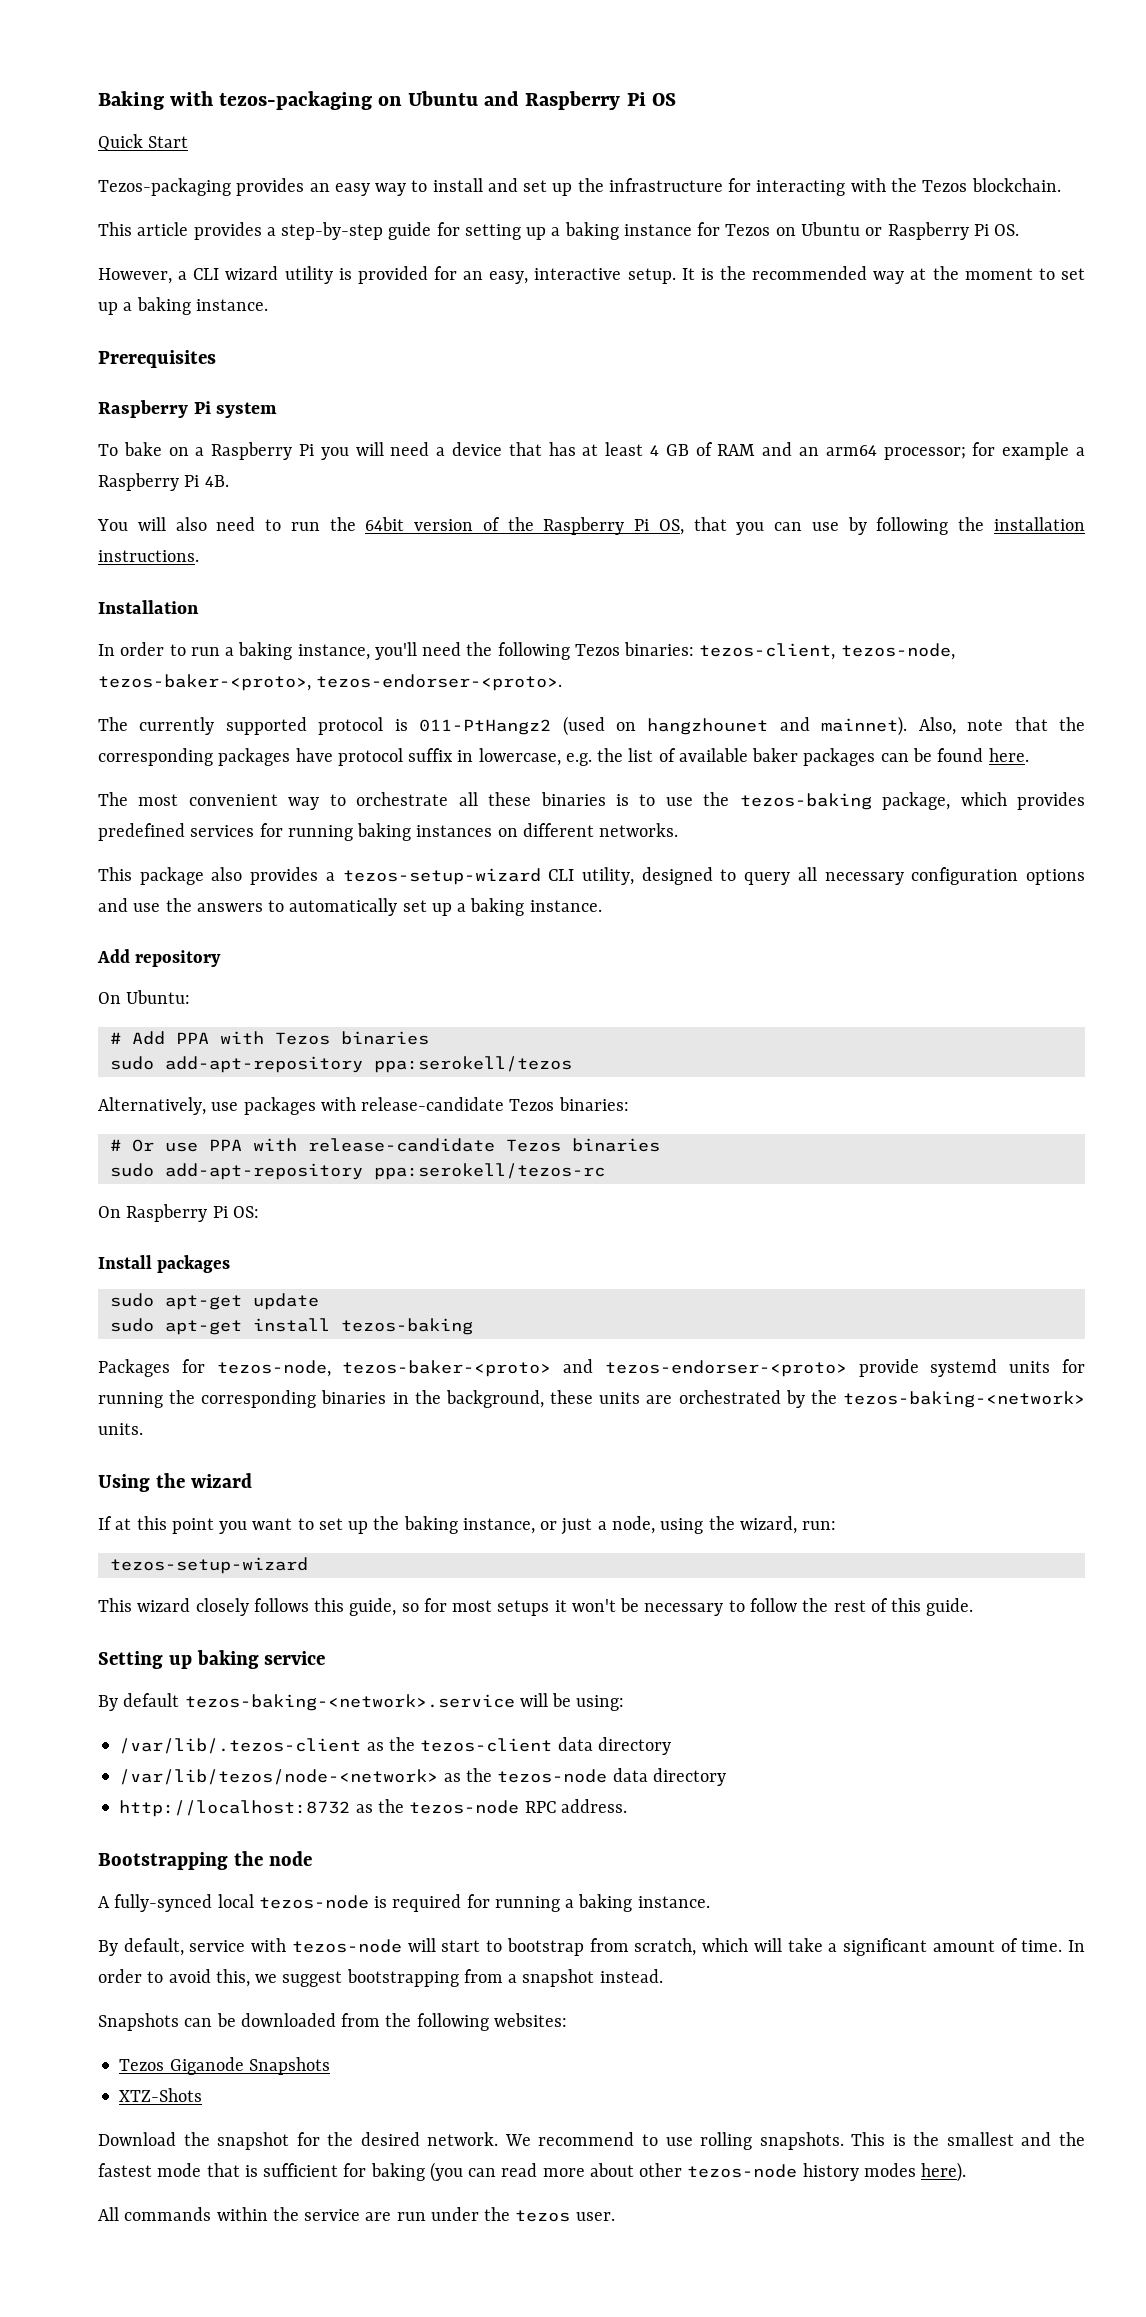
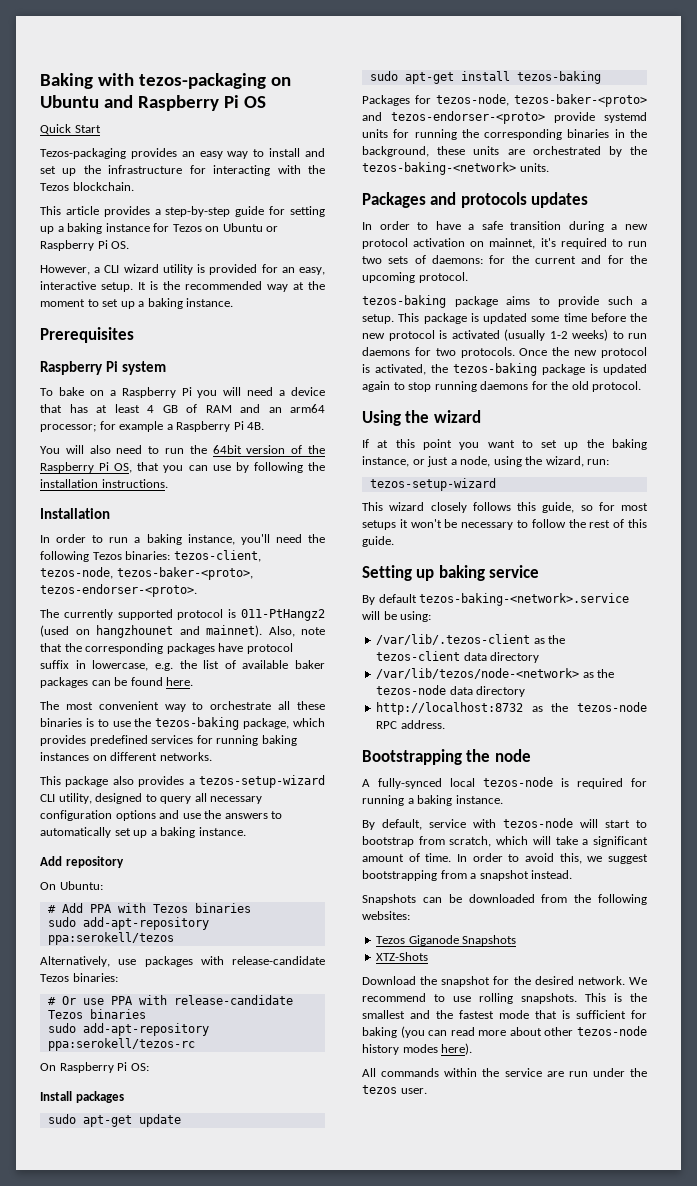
(143, 1429) none -> [362,192,589,208] [362,221,648,232] [362,238,647,249] [362,255,647,264] [362,272,468,283] [362,295,647,308] [362,313,647,324] [362,329,647,341] [362,347,647,358] [362,363,647,376] [362,381,642,392] // Packages and protocols updates // In order to have a safe transition during a new protocol activation on mainnet, it's required to run two sets of daemons: for the current and for the upcoming protocol. // tezos-baking package aims to provide such a setup. This package is updated some time before the new protocol is activated (usually 1-2 weeks) to run daemons for two protocols. Once the new protocol is activated, the tezos-baking package is updated again to stop running daemons for the old protocol.

